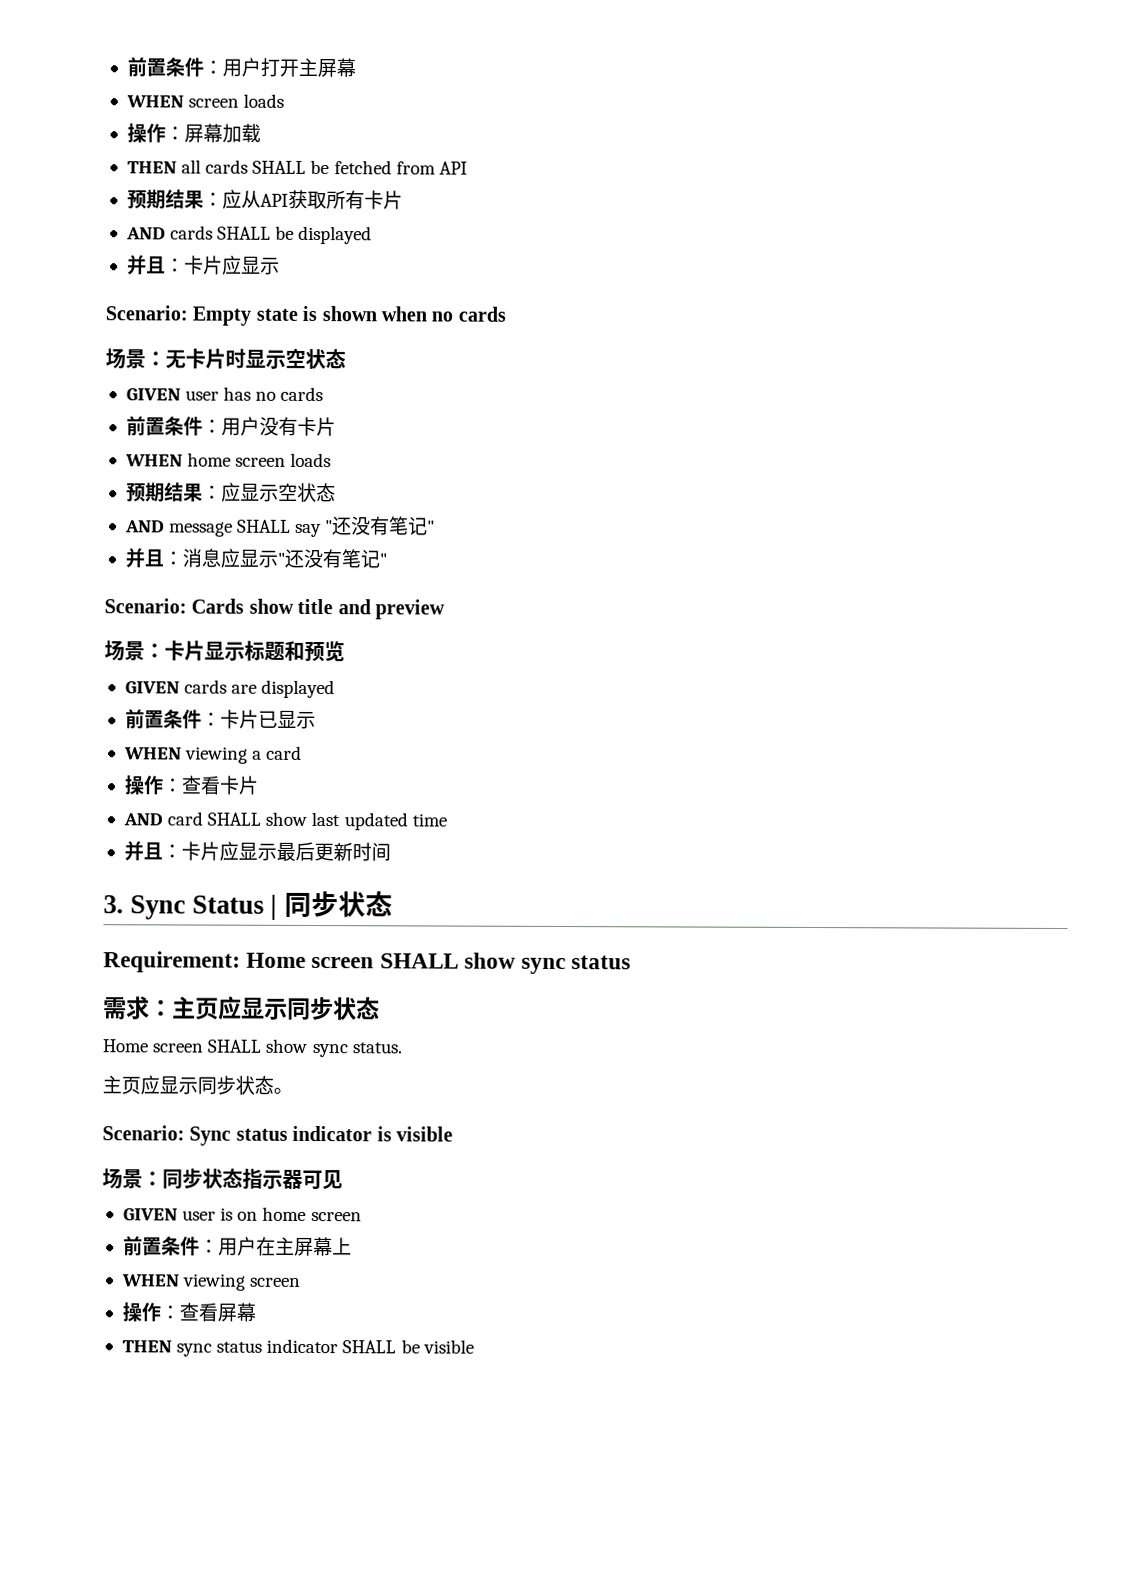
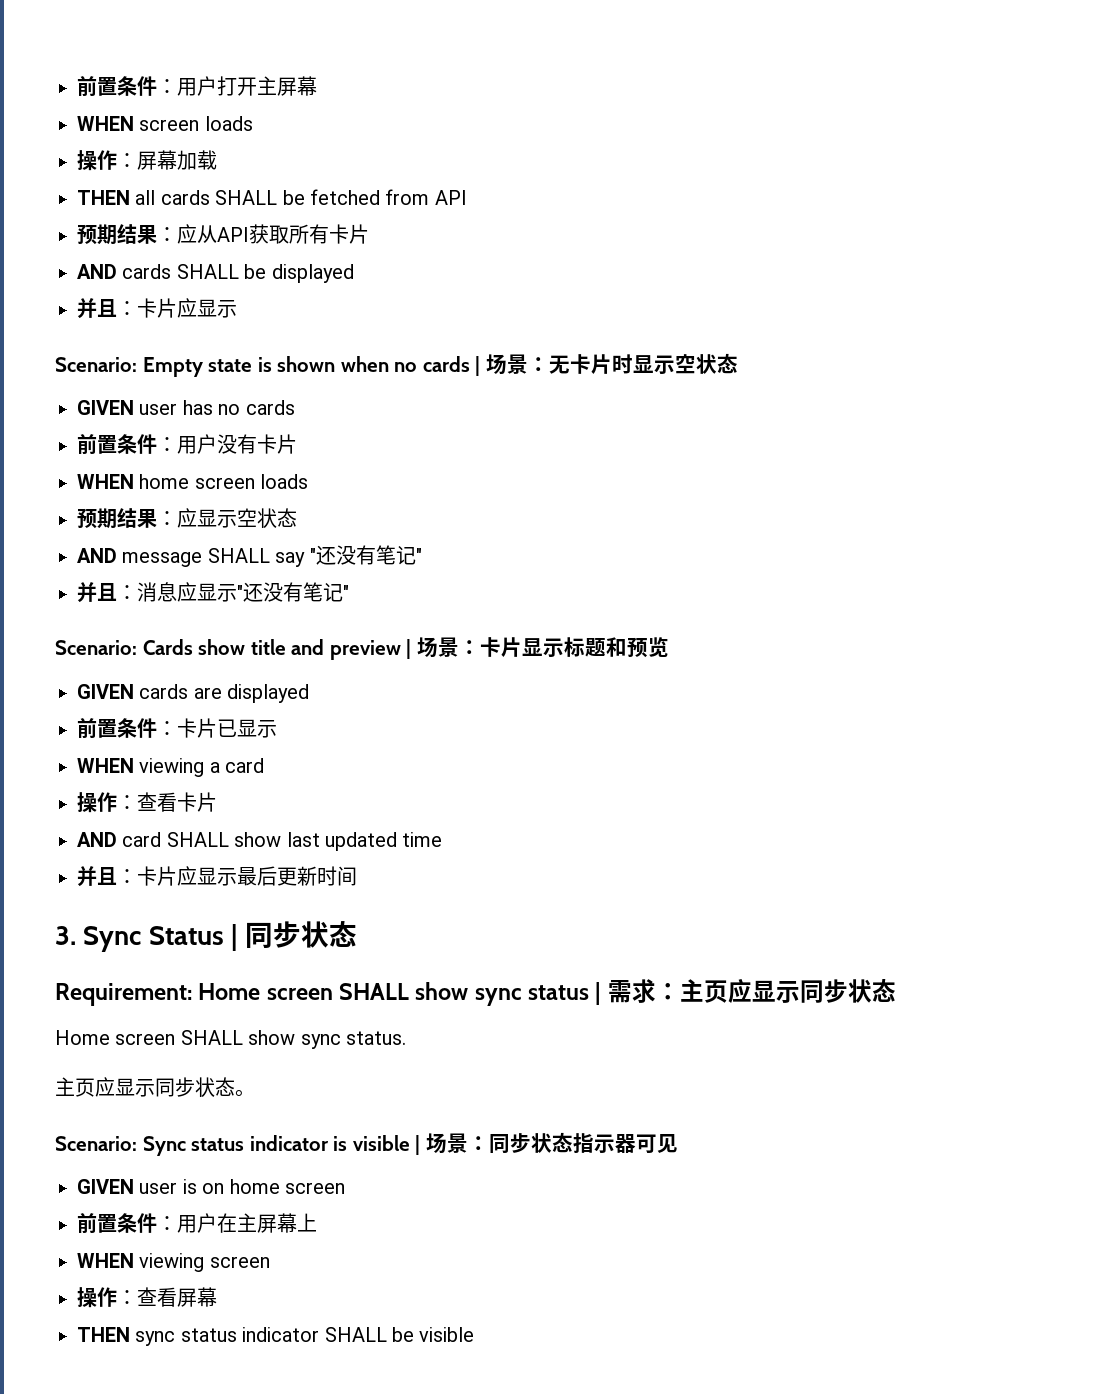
(506, 314) // -> [475,356,481,376] |
(445, 609) // -> [406,639,412,659] |
(632, 962) // -> [595,982,602,1005] |
(453, 1134) // -> [415,1135,421,1155] |

